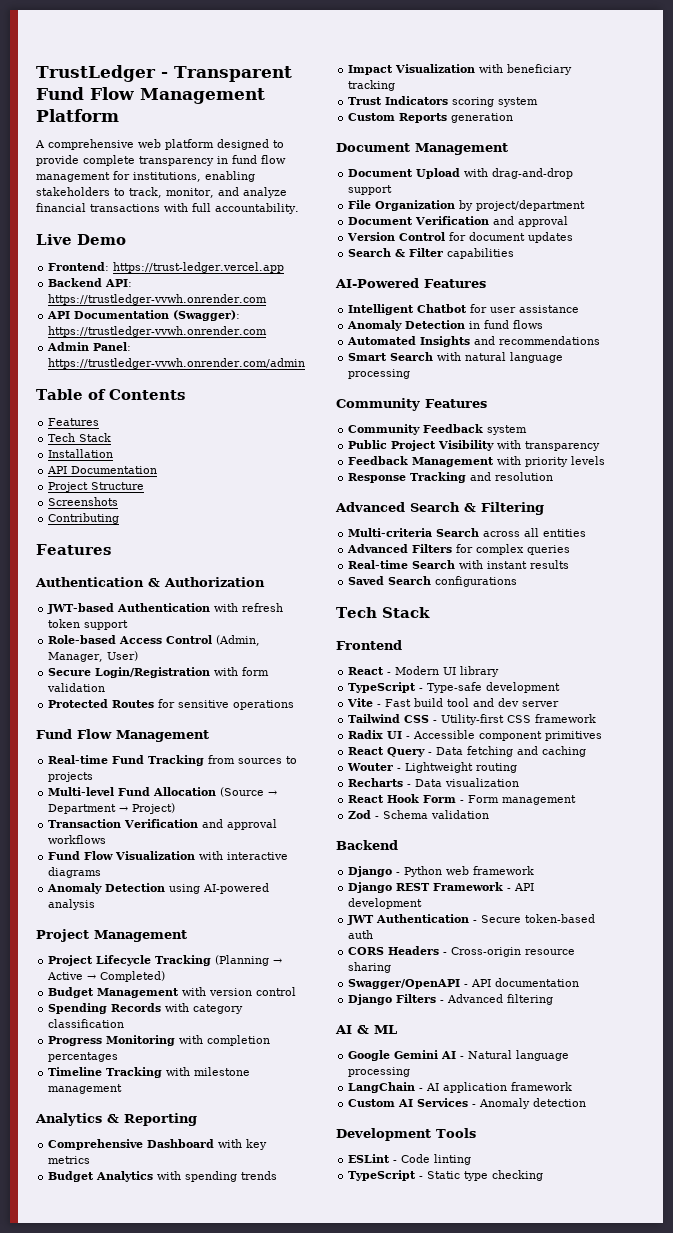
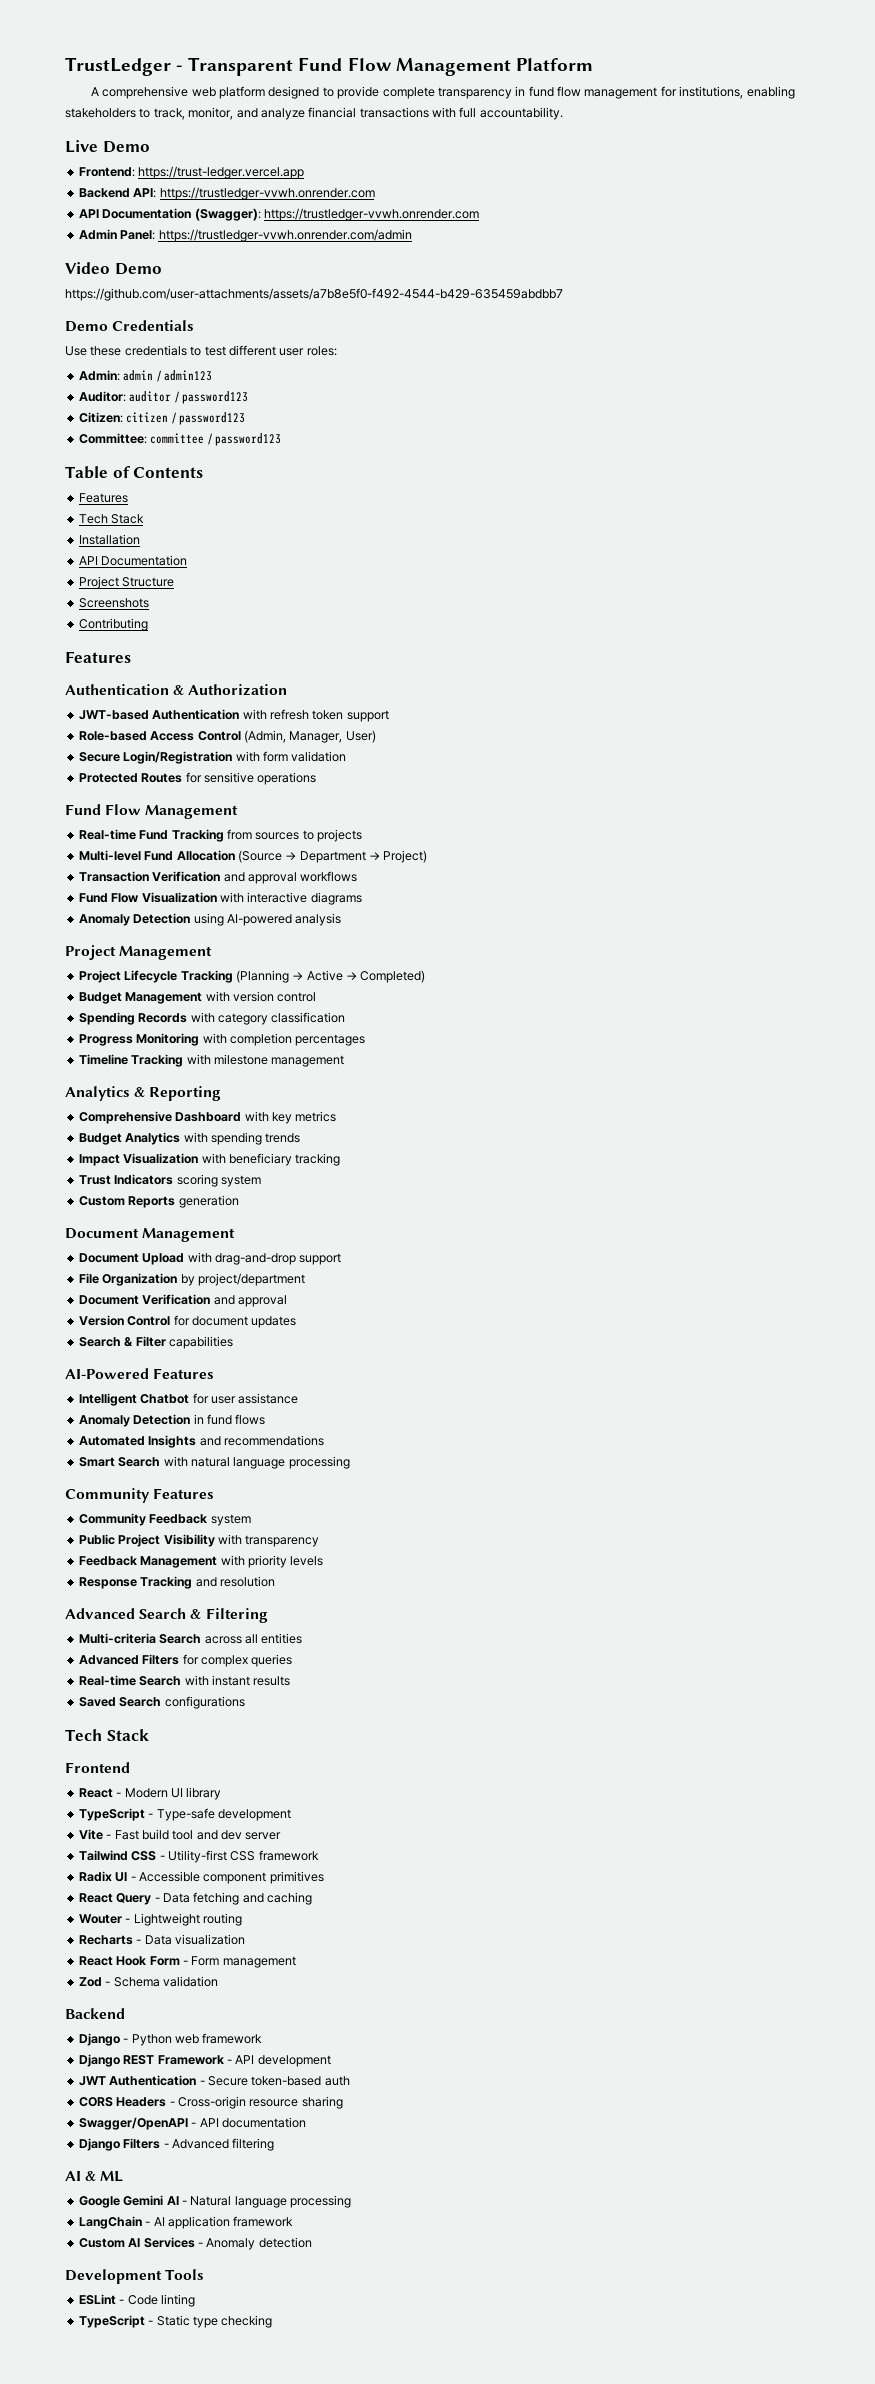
(306, 363) none -> [65,262,162,275] [65,288,563,301] [65,320,195,332] [65,345,337,356] [78,370,212,382] [78,391,248,404] [78,412,245,425] [78,433,281,446] // Video Demo // https://github.com/user-attachments/assets/a7b8e5f0-f492-4544-b429-635459abdbb7 // Demo Credentials // Use these credentials to test different user roles: // Admin: admin / admin123 // Auditor: auditor / password123 // Citizen: citizen / password123 // Committee: committee / password123

